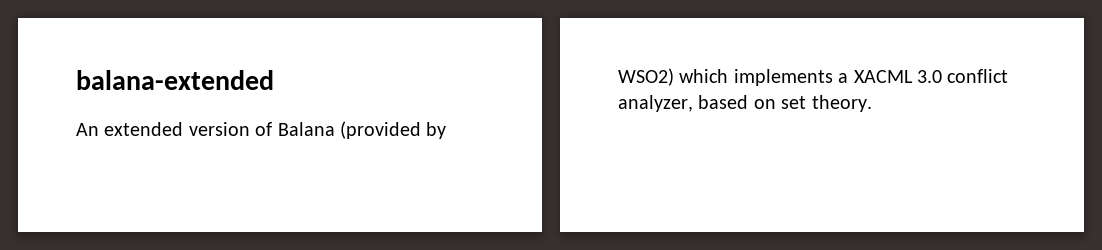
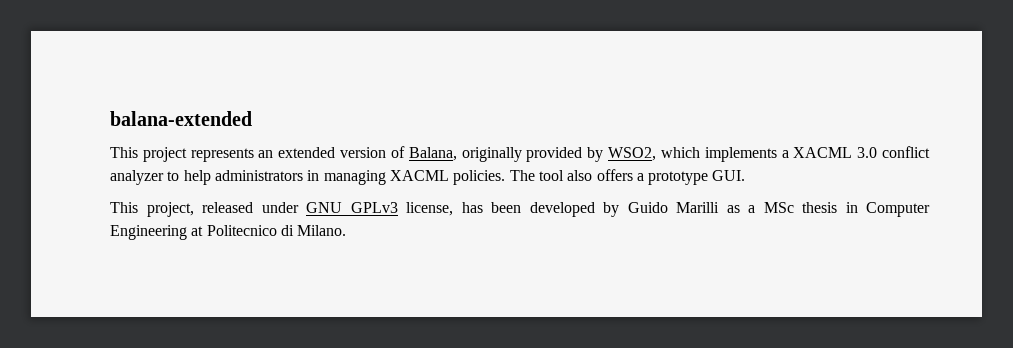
[76,121,447,139] [618,68,674,86] An extended version of Balana (provided by WSO2) -> [110,146,657,162] This project represents an extended version of Balana, originally provided by WSO2,
[618,95,872,112] analyzer, based on set theory. -> [110,169,746,185] [110,202,930,217] [110,225,347,240] analyzer to help administrators in managing XACML policies. The tool also offers a prototype GUI. // This project, released under GNU GPLv3 license, has been developed by Guido Marilli as a MSc thesis in Computer Engineering at Politecnico di Milano.

